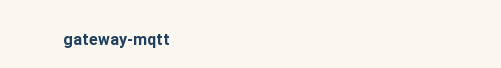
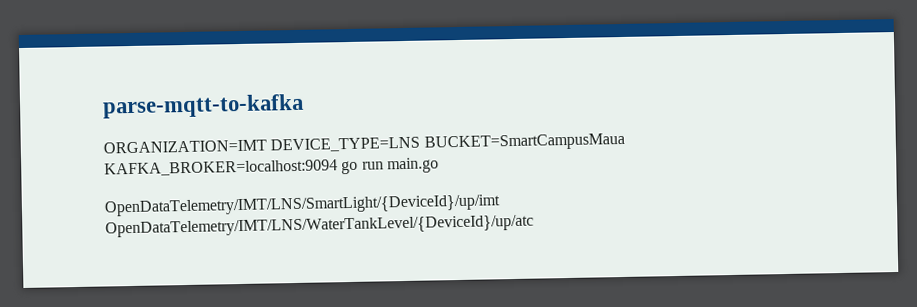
[63,34,170,48] gateway-mqtt -> [102,93,304,119] [103,132,625,154] [104,157,439,177] [104,194,534,238] parse-mqtt-to-kafka // ORGANIZATION=IMT DEVICE_TYPE=LNS BUCKET=SmartCampusMaua KAFKA_BROKER=localhost:9094 go run main.go // OpenDataTelemetry/IMT/LNS/SmartLight/{DeviceId}/up/imt OpenDataTelemetry/IMT/LNS/WaterTankLevel/{DeviceId}/up/atc

